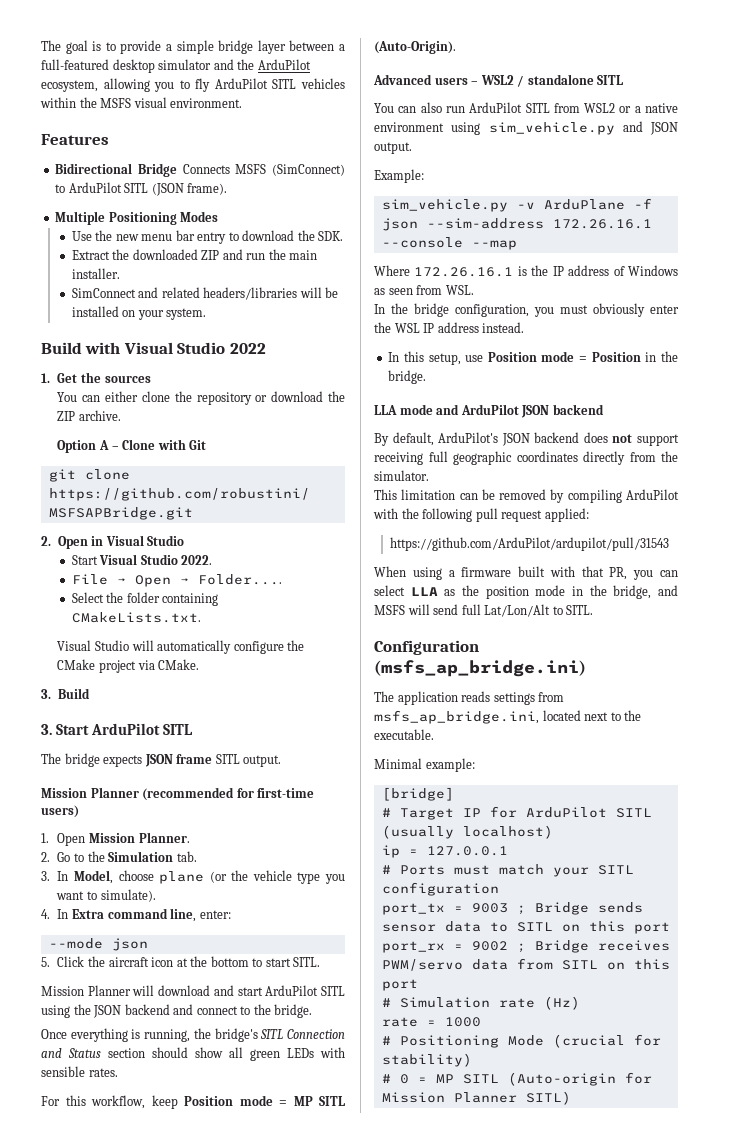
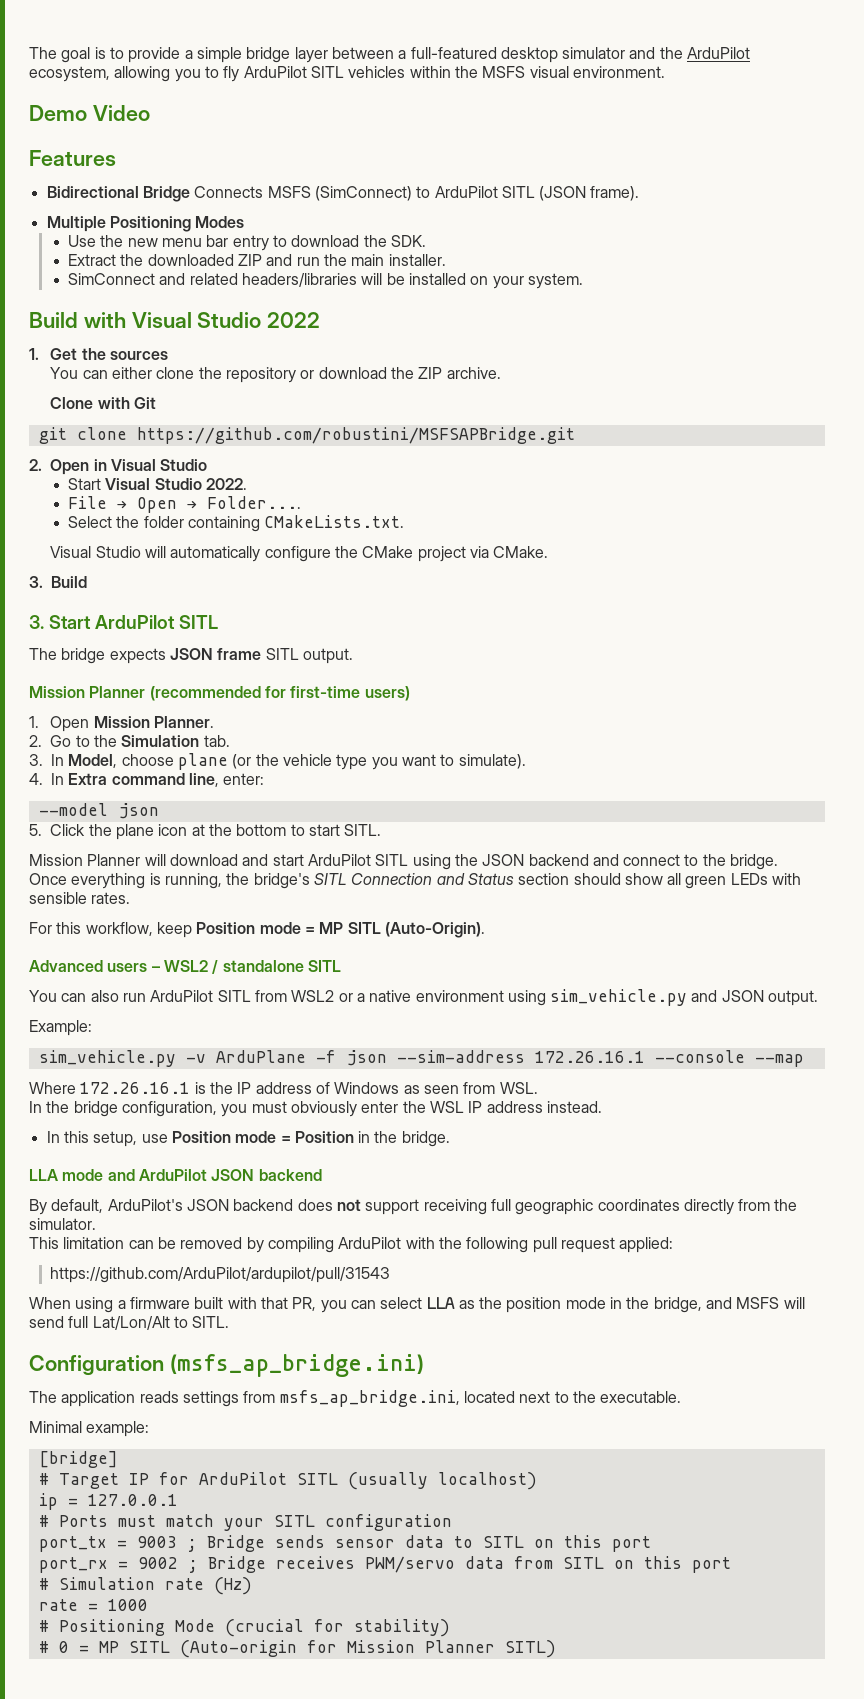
(243, 103) none -> [29,105,150,121] // Demo Video
[57,440,119,453] Option A – -> (501, 373) none
[48,938,103,949] --mode -> [38,803,108,816] --model
[108,957,149,967] aircraft -> [116,824,155,840] plane

